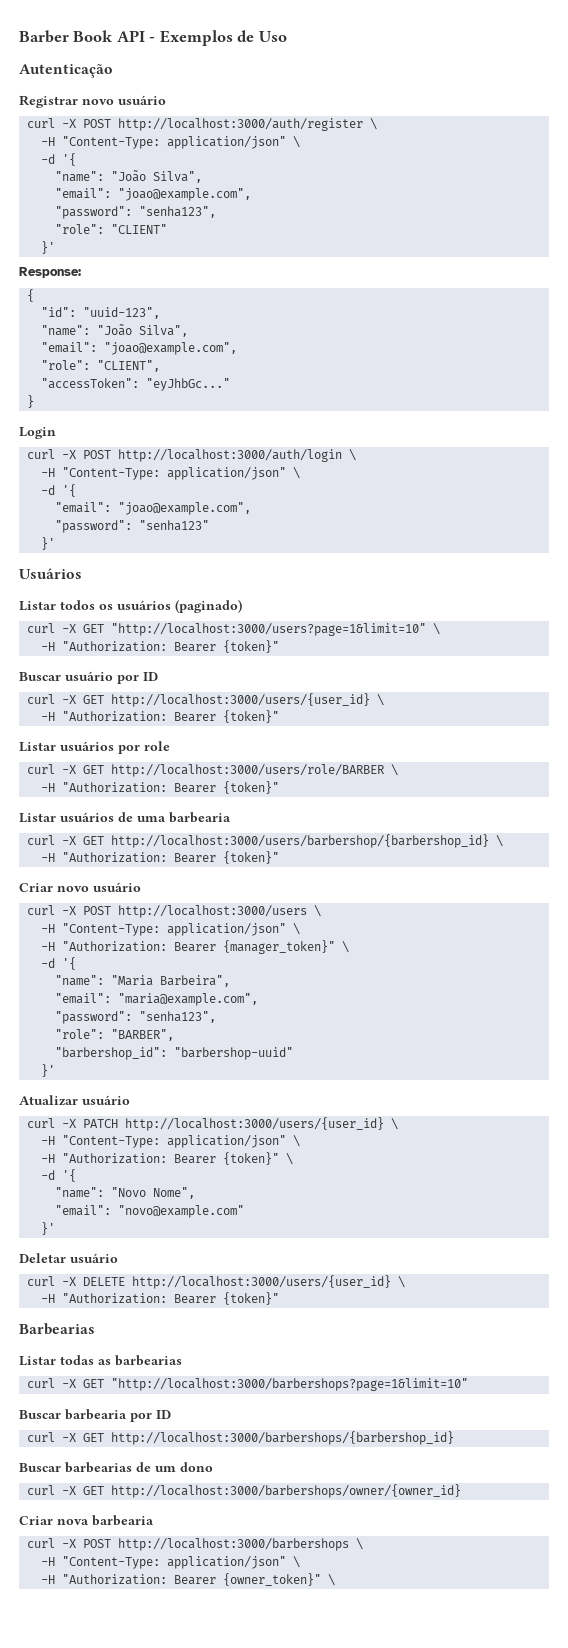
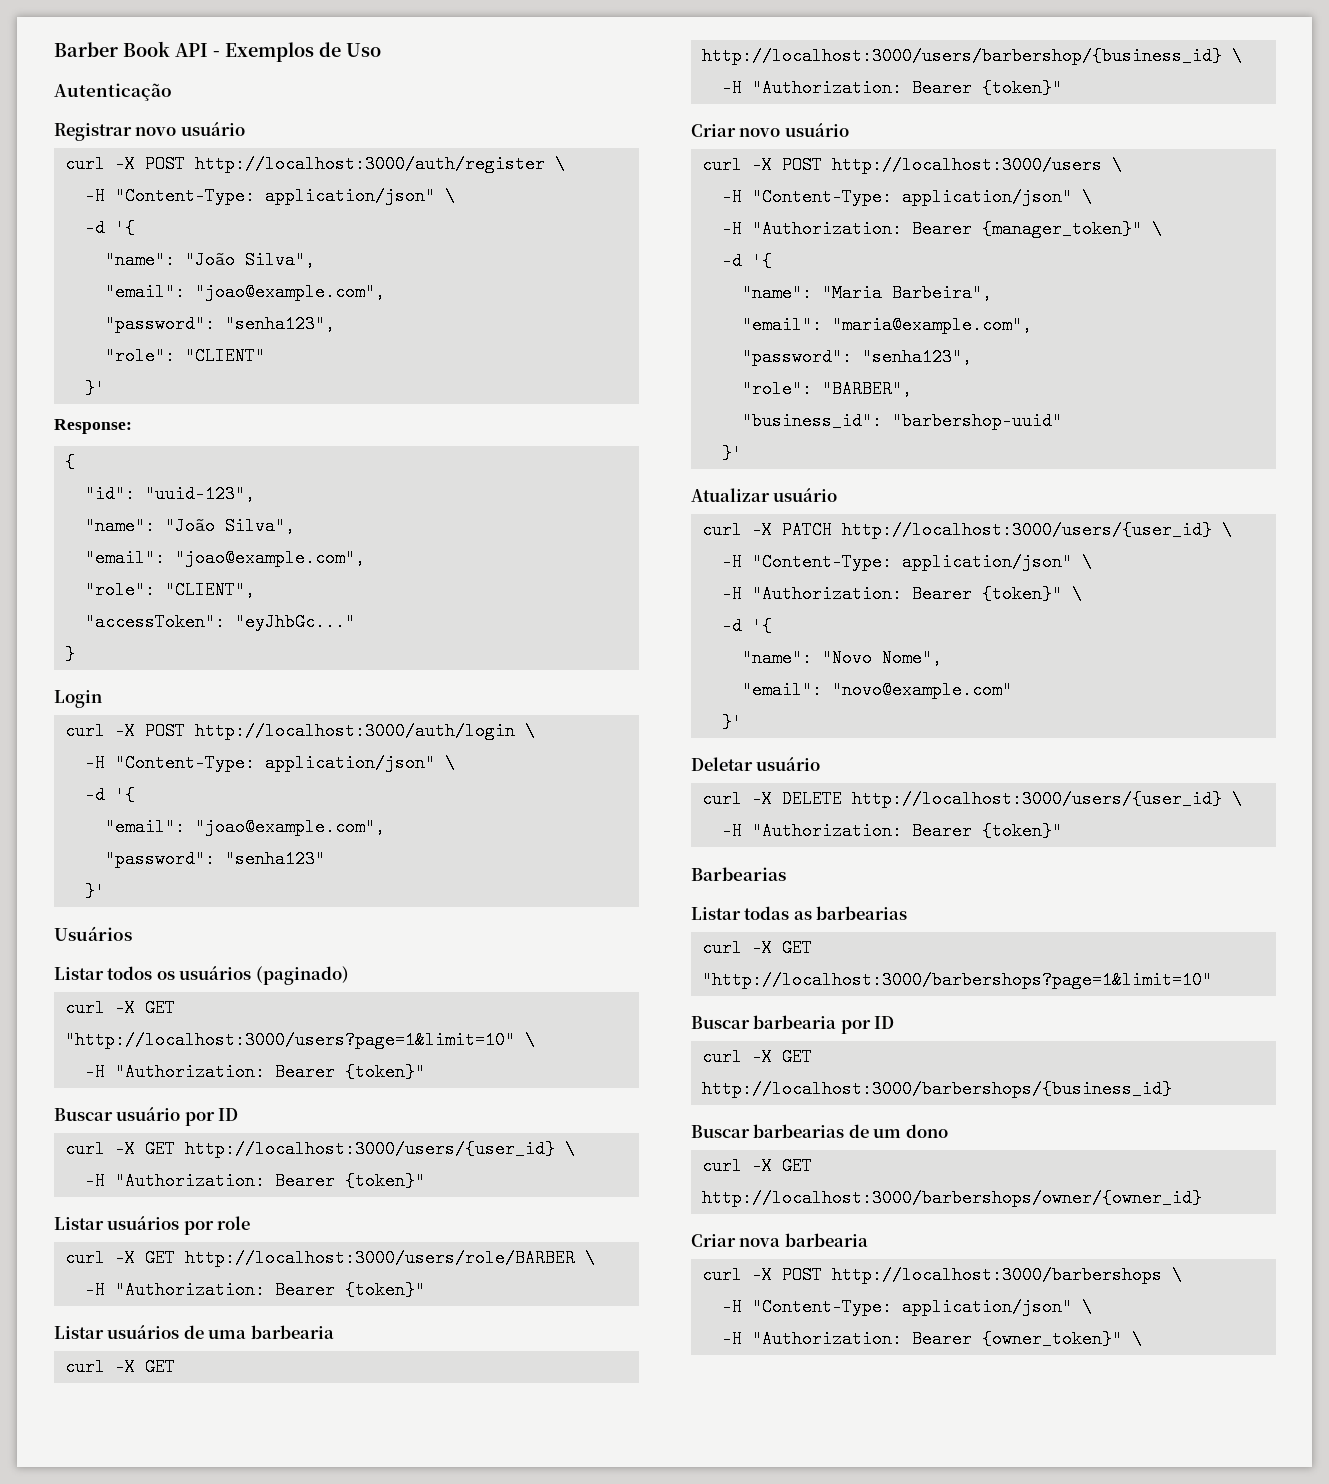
[110,834,489,848] http://localhost:3000/users/barbershop/{barbershop_id} -> [701,47,1222,65] http://localhost:3000/users/barbershop/{business_id}
[54,1047,167,1060] "barbershop_id": -> [741,412,882,430] "business_id":
[110,1431,454,1445] http://localhost:3000/barbershops/{barbershop_id} -> [701,1080,1172,1098] http://localhost:3000/barbershops/{business_id}

